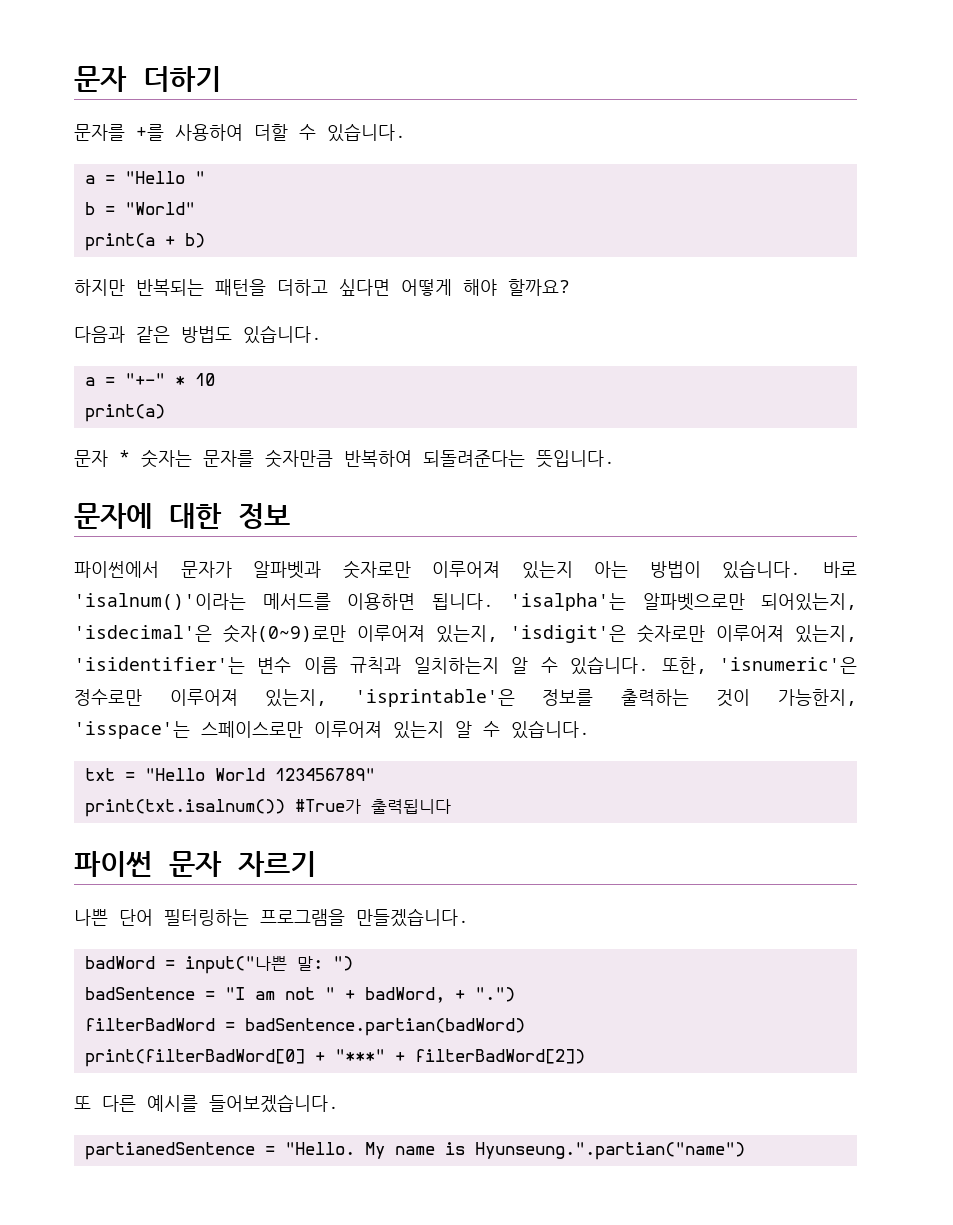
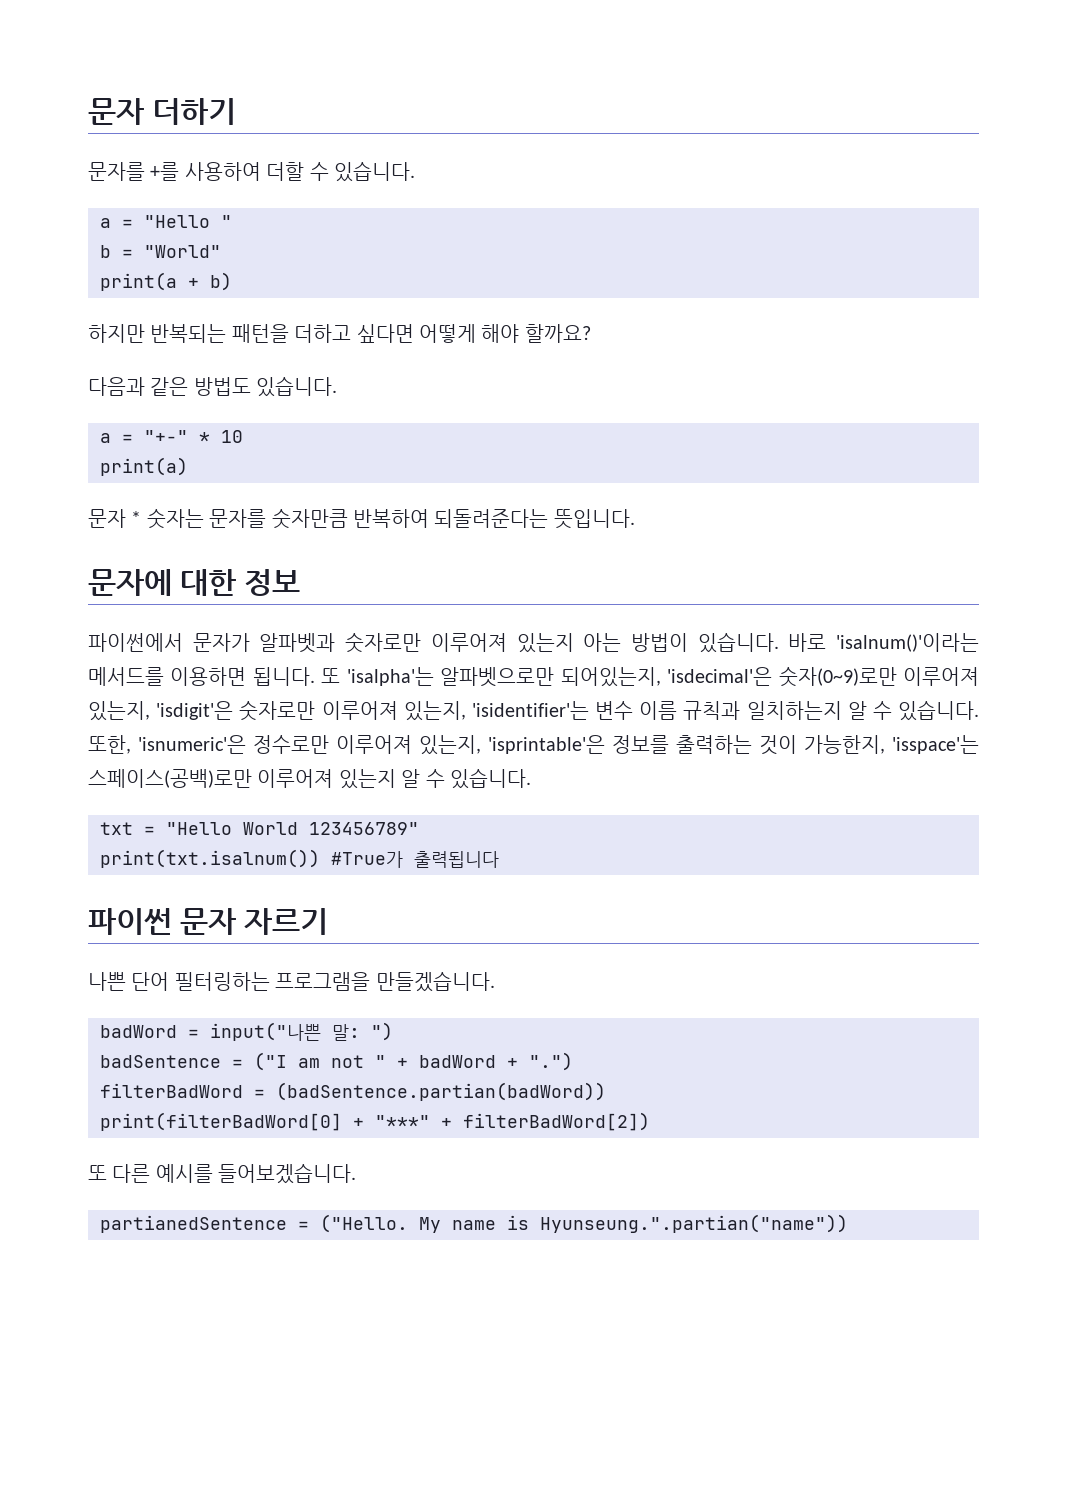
(494, 601) none -> [321,668,341,683] 또
[201,721,303,738] 스페이스로만 -> [88,769,252,788] 스페이스(공백)로만
[224,987,245,1000] "I -> [254,1052,287,1071] ("I
[364,987,445,1003] badWord, -> [419,1055,496,1068] badWord
[244,1018,525,1036] badSentence.partian(badWord) -> [276,1082,606,1101] (badSentence.partian(badWord))
[284,1142,355,1155] "Hello. -> [320,1214,408,1233] ("Hello.
[474,1142,745,1160] Hyunseung.".partian("name") -> [540,1214,848,1233] Hyunseung.".partian("name"))

